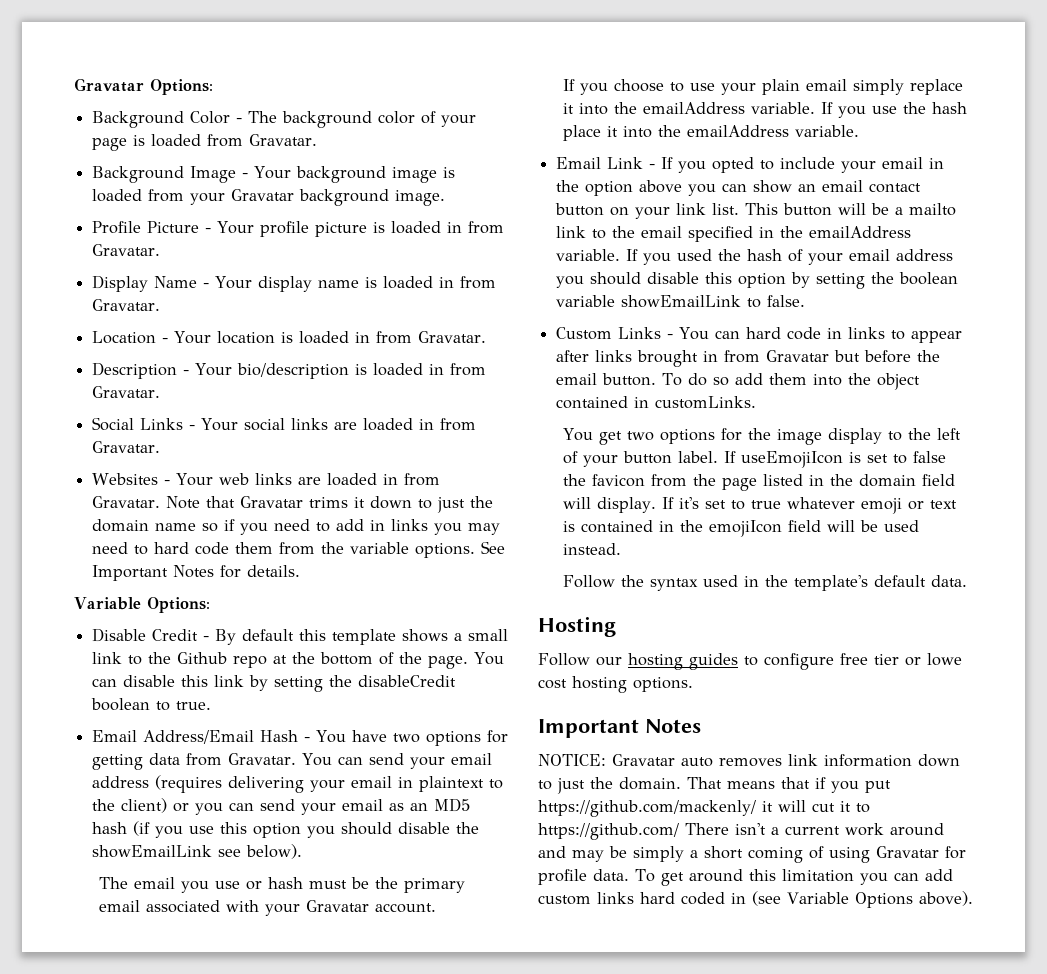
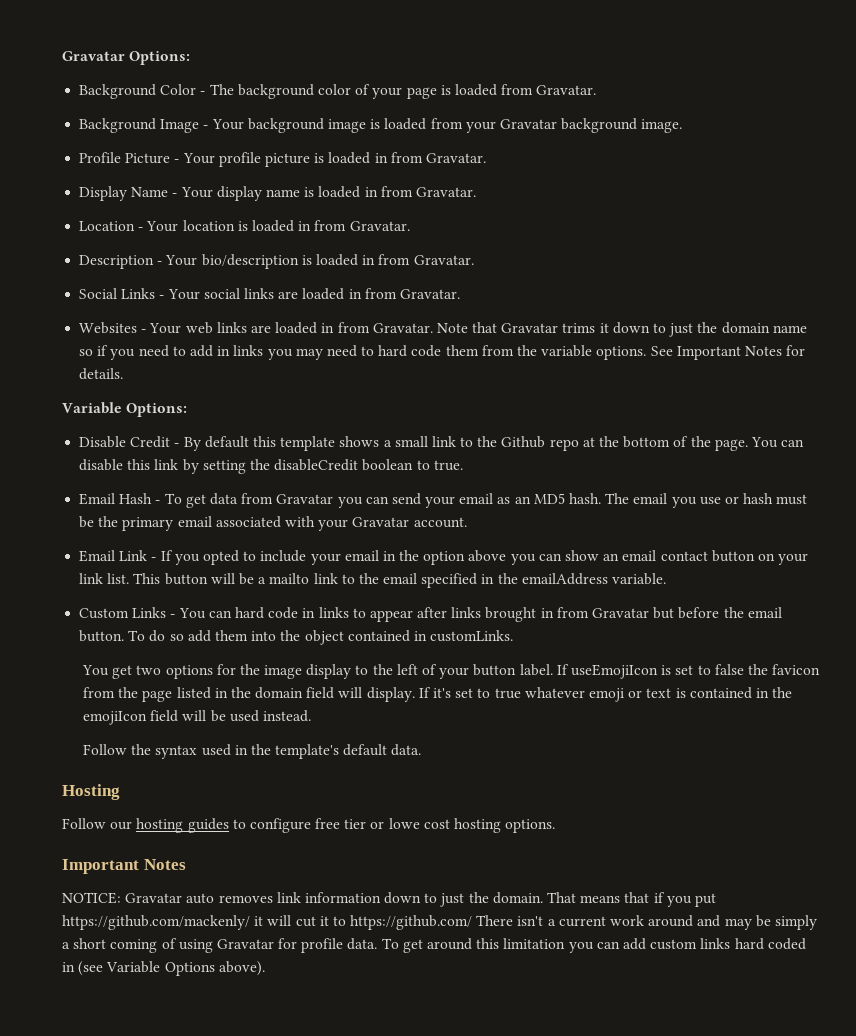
[143,730,255,744] Address/Email -> (116, 499) none
[316,730,509,746] [92,753,493,770] [92,775,504,793] [92,798,190,813] You have two options for getting data from Gravatar. You can send your email address (requires delivering your email in plaintext to the client) or -> [164,493,334,508] To get data from Gravatar
[92,821,480,838] [92,844,303,859] hash (if you use this option you should disable the showEmailLink see below). // -> [569,493,602,504] hash.
[562,79,963,95] [562,102,967,118] [562,125,859,141] // If you choose to use your plain email simply replace it into the emailAddress variable. If you use the hash place it into the emailAddress variable. -> (467, 522) none
[626,249,954,265] [556,272,959,289] [556,295,806,308] If you used the hash of your email address you should disable this option by setting the boolean variable showEmailLink to false. -> (667, 579) none

